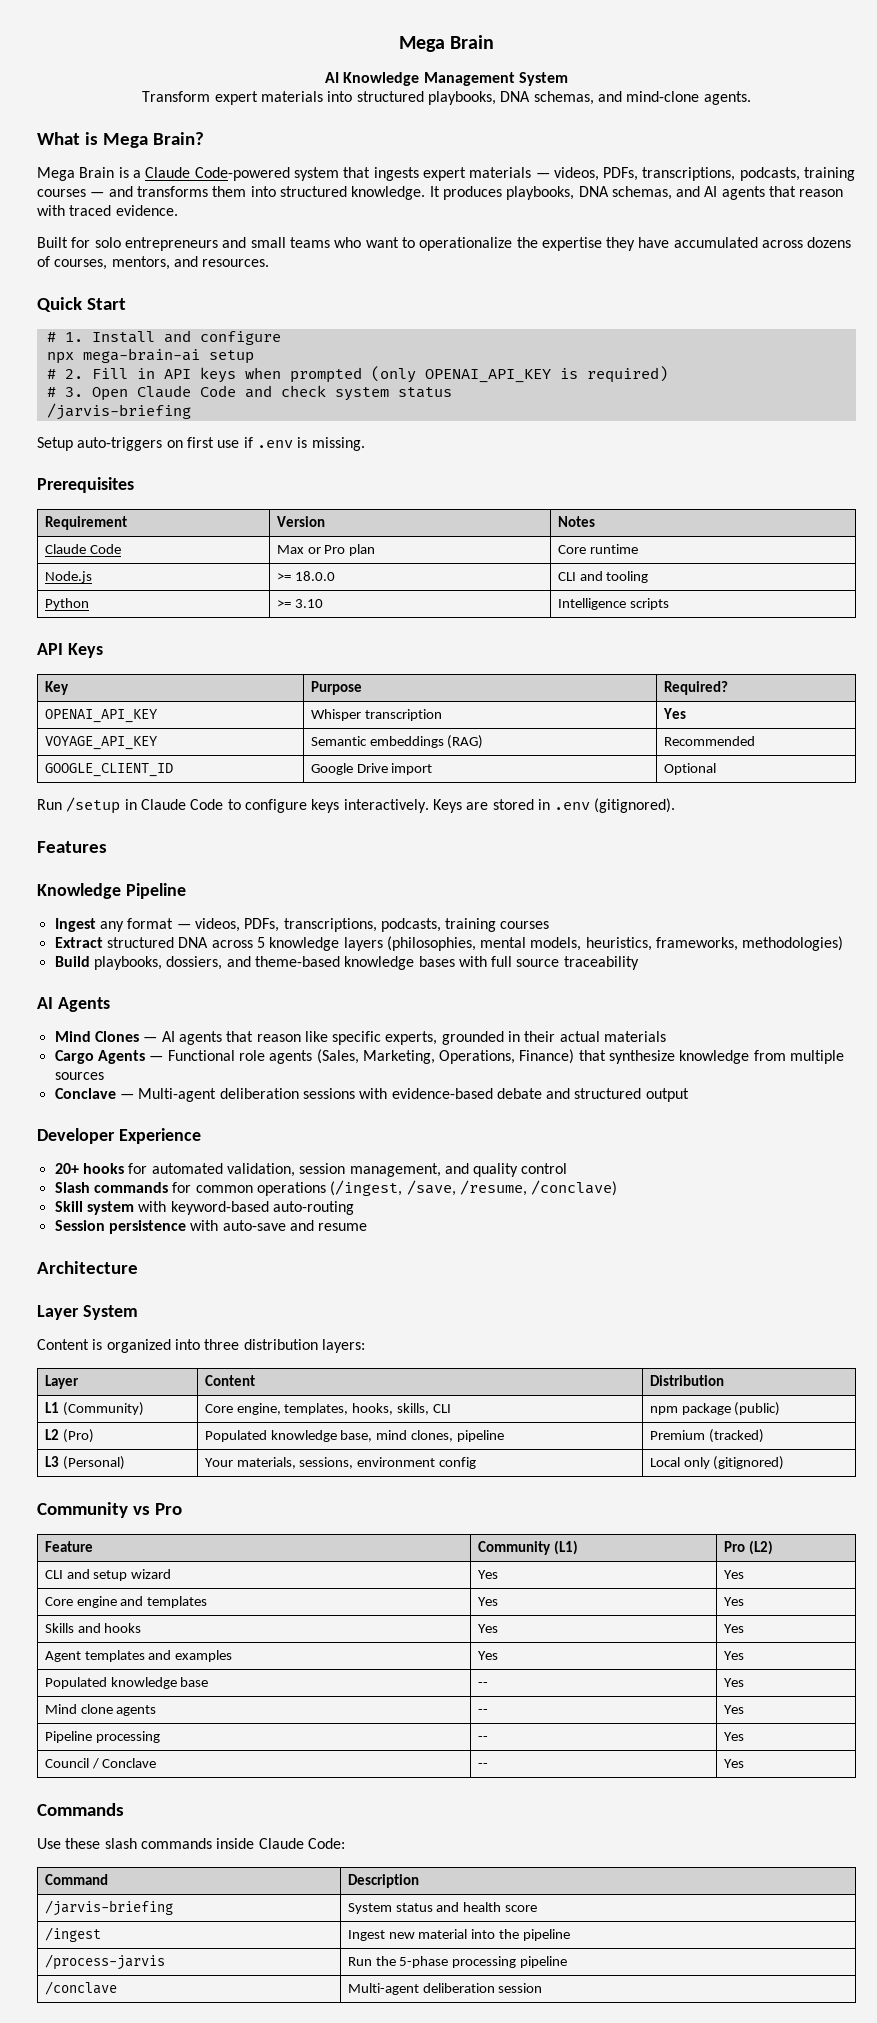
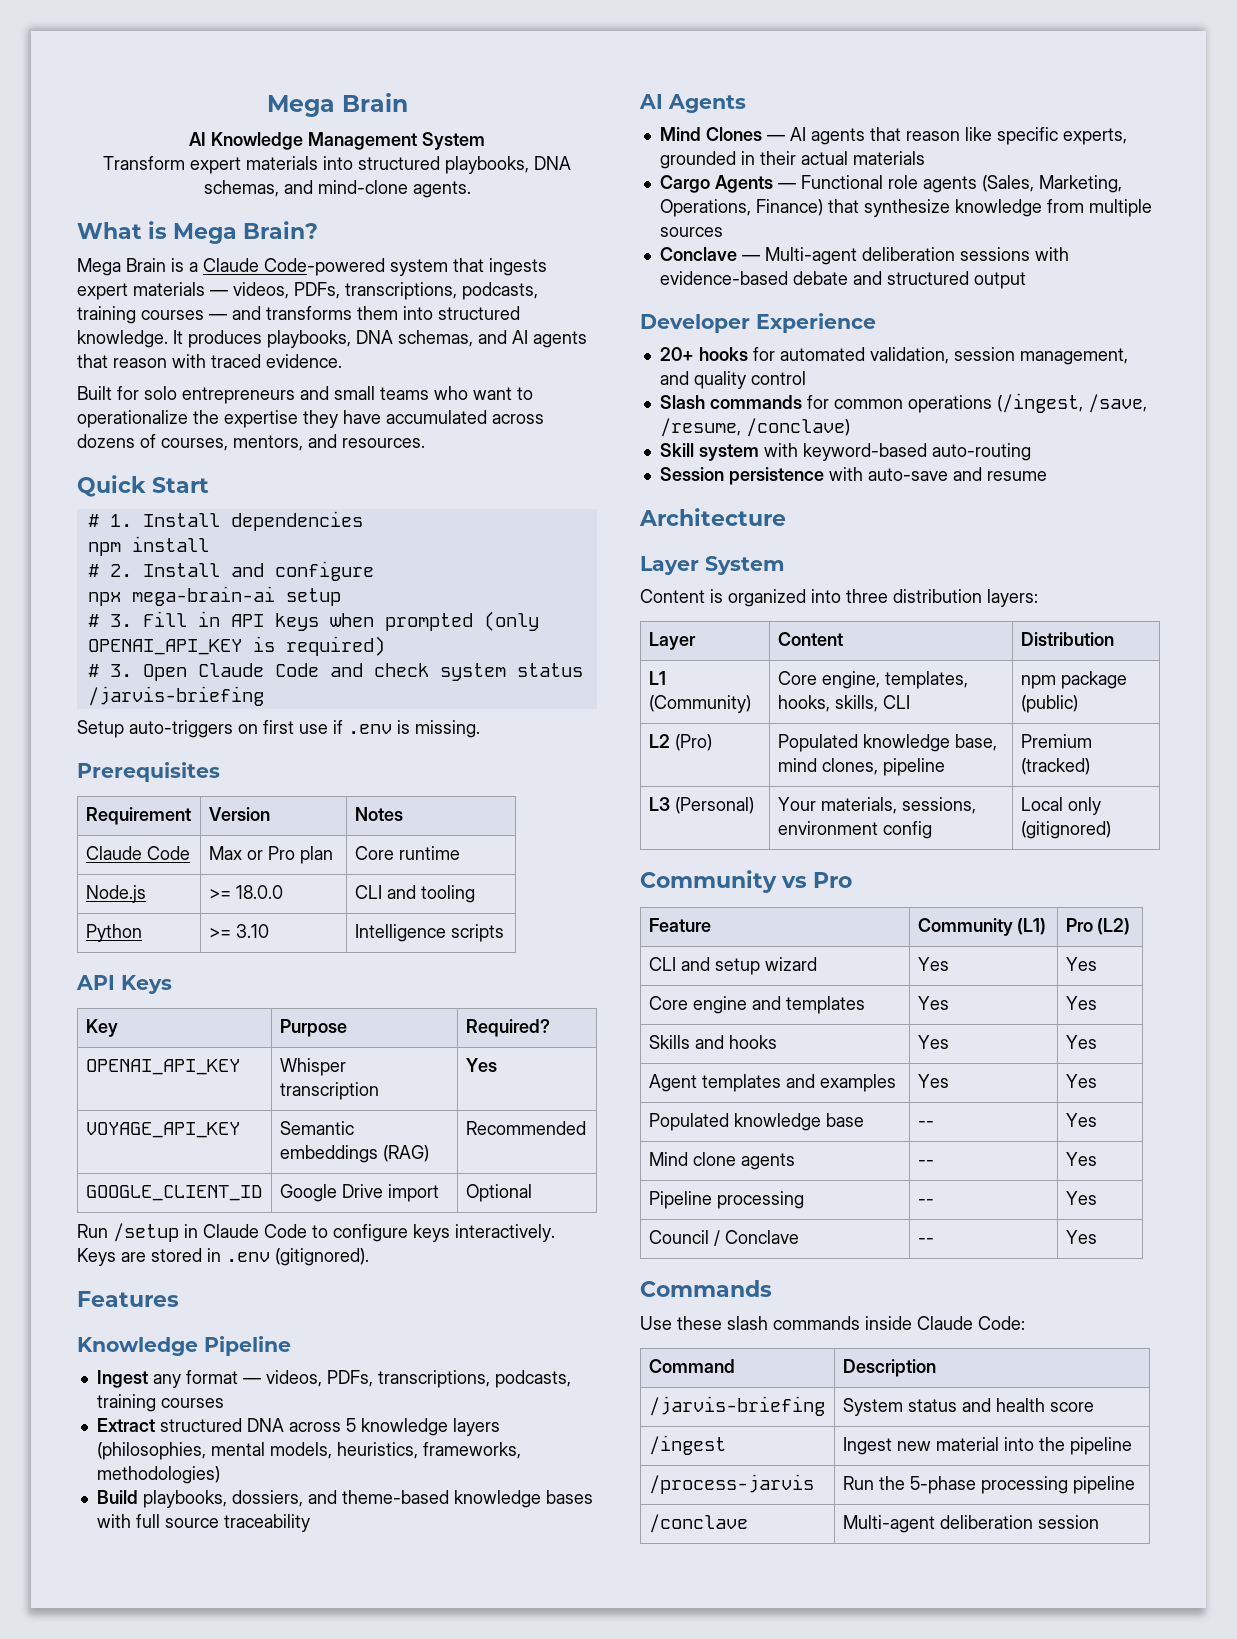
(155, 337) none -> [230,511,363,531] [87,536,209,556] [87,563,220,577] dependencies // npm install // # 2. Install
[64,369,83,379] 2. -> [109,614,132,627] 3.

